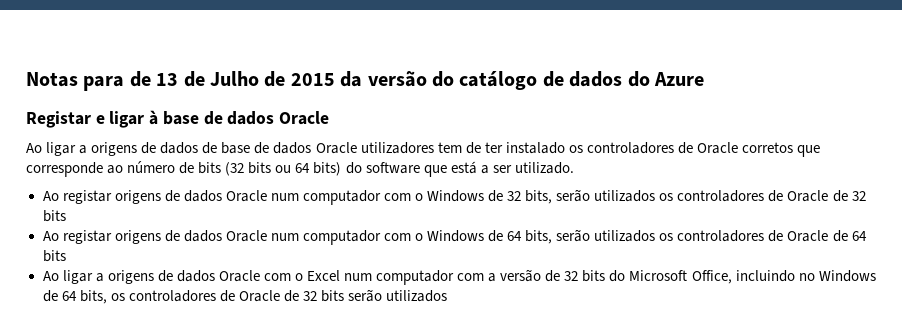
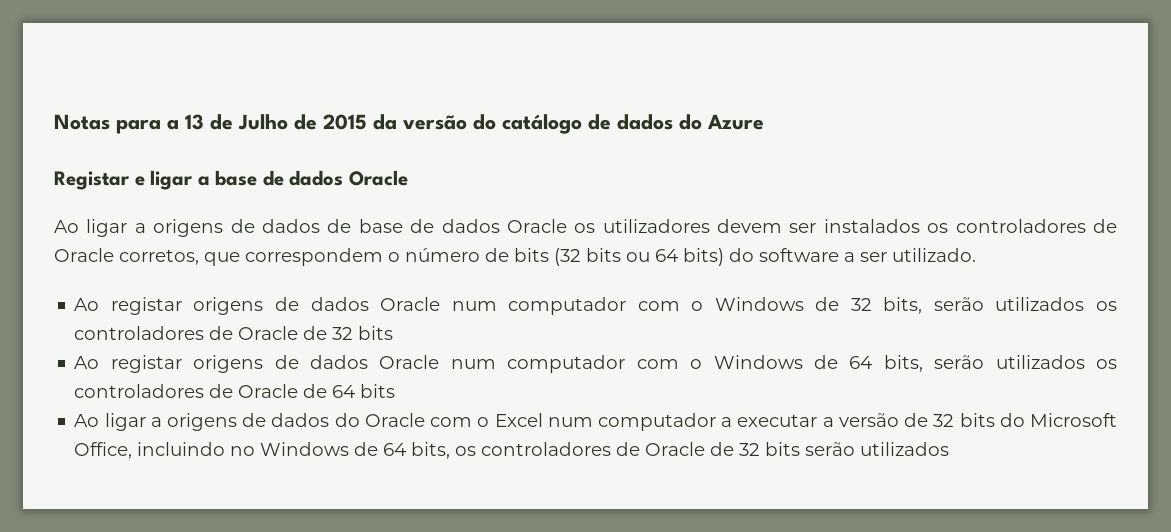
[129,71,151,87] de -> [167,119,179,130] a
[149,110,159,125] à -> [197,176,210,186] a
[360,142,821,157] [26,162,124,177] utilizadores tem de ter instalado os controladores de Oracle corretos que corresponde ao -> [574,219,1118,233] [54,248,400,266] os utilizadores devem ser instalados os controladores de Oracle corretos, que correspondem o
[423,161,477,177] que está -> (839, 255) none
(215, 276) none -> [334,413,360,427] do
[457,273,485,281] com -> [721,414,818,427] a executar

